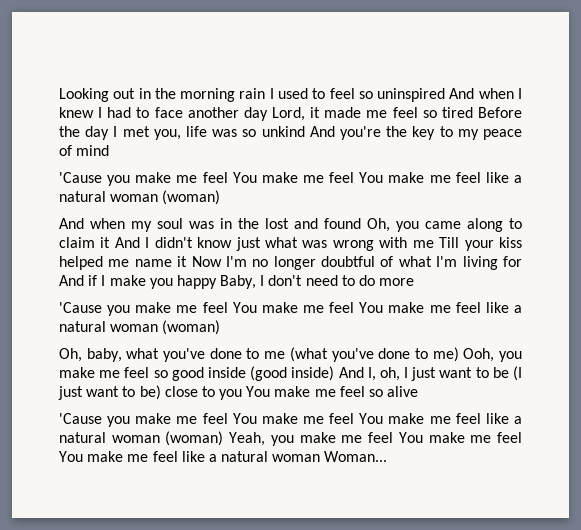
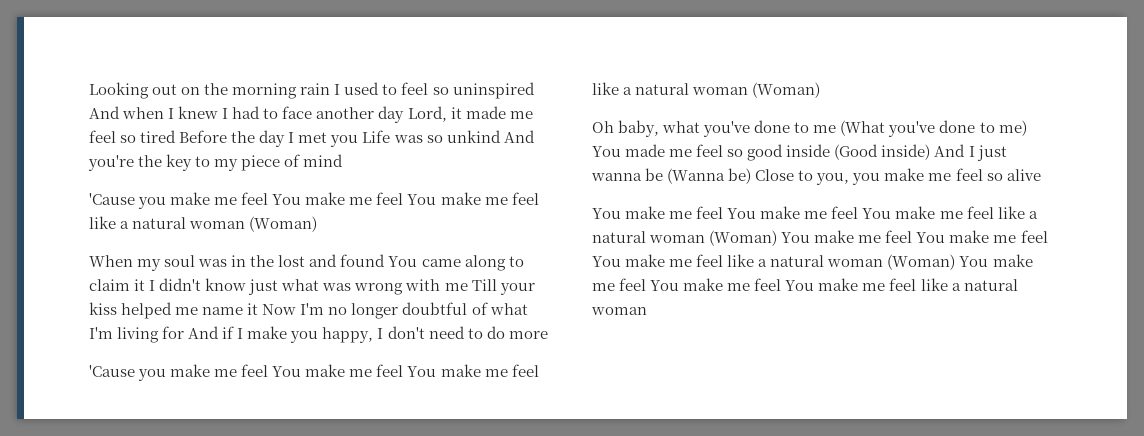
[138,88,151,99] in -> [181,87,201,95] on
[153,126,207,140] you, life -> [330,130,391,147] you Life
[482,129,522,140] peace -> [241,155,281,171] piece
[162,190,221,205] [59,218,125,229] (woman) // And when -> [249,216,318,232] [89,255,133,267] (Woman) // When
[367,218,419,232] Oh, you -> [388,256,418,267] You
[114,237,140,248] And -> (146, 285) none
[176,275,257,289] happy Baby, -> [322,327,374,343] happy,
[162,320,221,335] [59,348,82,362] (woman) // Oh, -> [752,82,821,98] [592,121,614,133] (Woman) // Oh
[289,347,328,362] (what -> [840,120,886,136] (What
[463,348,522,362] [59,367,95,378] Ooh, you make -> [592,144,666,157] You made
[250,366,288,381] (good -> [834,144,879,160] (Good
[367,366,522,381] [58,385,271,400] I, oh, I just want to be (I just want to be) close to you You -> [968,145,1007,161] [591,168,881,185] I just wanna be (Wanna be) Close to you, you
[59,413,131,427] 'Cause you -> [592,208,621,219] You
[165,431,294,446] (woman) Yeah, you -> [709,230,811,246] (Woman) You
[324,451,388,462] Woman... -> [887,254,1033,270] [592,278,1018,291] [591,307,647,315] (Woman) You make me feel You make me feel You make me feel like a natural woman

